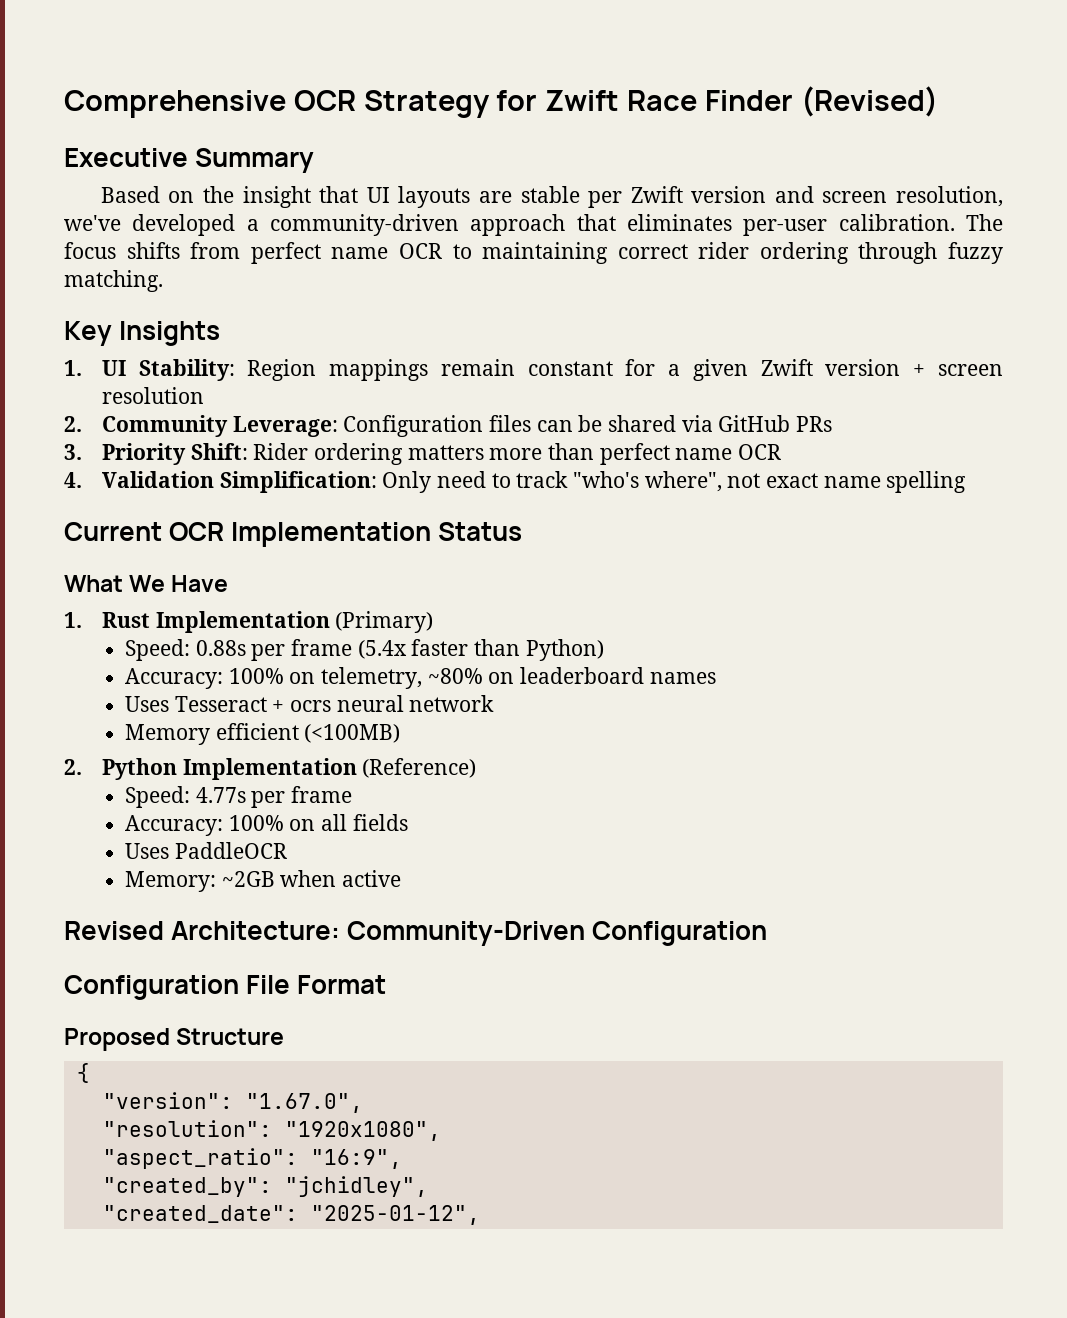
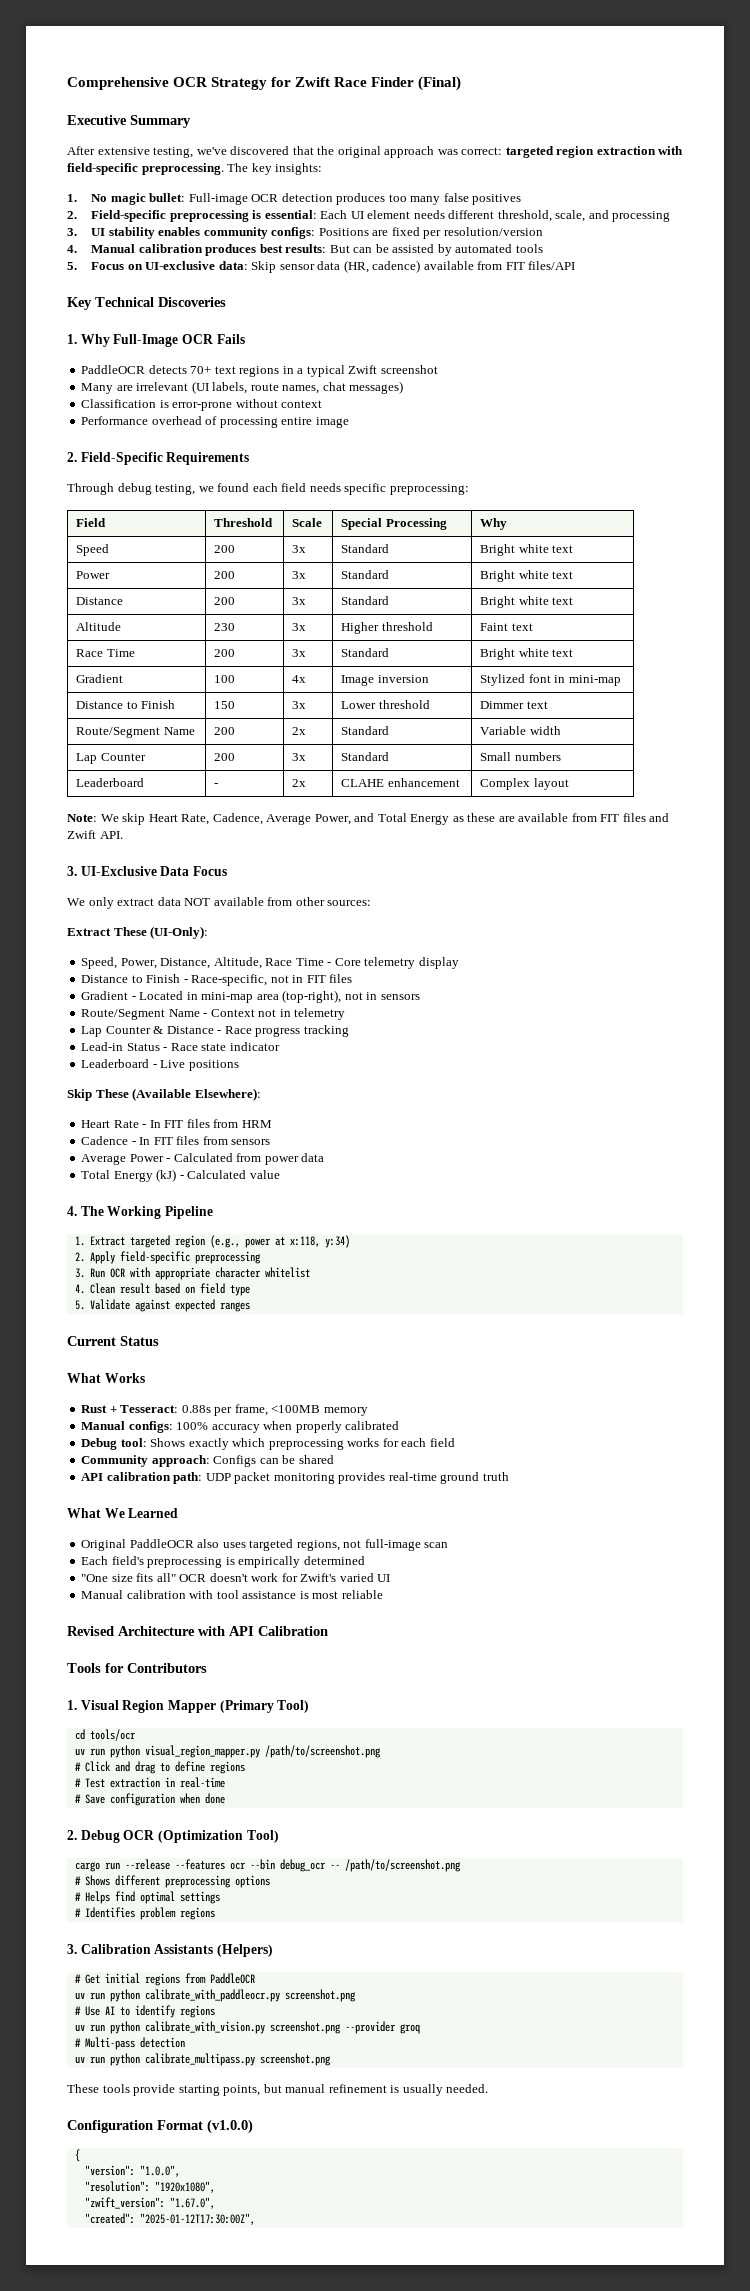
[800,86,938,117] (Revised) -> [418,76,462,91] (Final)
[100,186,1004,208] [64,214,1004,236] [64,242,1004,264] [64,270,163,292] [64,321,221,346] [64,359,1003,381] [101,387,204,404] [64,415,832,437] [64,443,781,465] [64,471,967,493] [64,522,523,547] [64,575,229,592] [64,611,434,633] [125,639,604,661] [125,667,716,689] [125,695,495,712] [125,723,401,745] [64,758,477,780] [125,786,353,808] [125,814,408,836] [125,842,287,859] [125,870,402,892] [64,921,768,946] [64,975,291,1000] Based on the insight that UI layouts are stable per Zwift version and screen resolution, we've developed a community-driven approach that eliminates per-user calibration. The focus shifts from perfect name OCR to maintaining correct rider ordering through fuzzy matching. // Key Insights // 1. UI Stability: Region mappings remain constant for a given Zwift version + screen resolution // 2. Community Leverage: Configuration files can be shared via GitHub PRs // 3. Priority Shift: Rider ordering matters more than perfect name OCR // 4. Validation Simplification: Only need to track "who's where", not exact name spelling // Current OCR Implementation Status // What We Have // 1. Rust Implementation (Primary) // Speed: 0.88s per frame (5.4x faster than Python) // Accuracy: 100% on telemetry, ~80% on leaderboard names // Uses Tesseract + ocrs neural network // Memory efficient (<100MB) // 2. Python Implementation (Reference) // Speed: 4.77s per frame // Accuracy: 100% on all fields // Uses PaddleOCR // Memory: ~2GB when active // Revised Architecture: Community-Driven Configuration // Configuration File -> [67,146,684,158] [67,163,323,175] [67,193,522,205] [67,210,671,222] [67,227,543,239] [67,244,543,256] [67,260,576,273] [67,297,226,310] [67,334,245,347] [81,365,438,377] [81,381,404,394] [81,399,323,411] [81,416,349,428] [67,452,250,465] [67,483,469,495] [76,518,107,527] [214,518,274,527] [292,518,323,527] [341,518,447,530] [480,518,508,530] [76,544,110,556] [214,545,236,553] [292,545,307,553] [341,544,390,553] [480,544,574,556] [76,571,111,579] [214,571,236,579] [292,571,307,579] [341,570,390,579] [480,570,574,582] [76,597,124,605] [214,597,236,605] [292,597,307,605] [341,596,390,605] [480,596,574,608] [76,622,122,631] [214,623,236,631] [292,623,307,631] [341,622,433,634] [480,623,533,631] [76,649,135,657] [214,649,236,657] [292,649,307,657] [341,648,390,657] [480,648,574,660] [76,674,124,683] [214,675,236,683] [292,675,307,683] [341,675,429,686] [480,674,621,686] [76,700,176,709] [214,701,236,709] [292,701,307,709] [341,700,430,709] [480,701,548,709] [76,727,195,738] [214,727,236,735] [292,727,307,735] [341,726,390,735] [480,726,561,735] [76,753,146,764] [214,753,236,761] [292,753,307,761] [341,752,390,761] [480,752,561,761] [76,778,145,787] [214,783,219,787] [292,779,307,787] [341,778,460,787] [480,778,569,790] [67,813,670,825] [67,830,123,839] [67,866,227,876] [67,897,372,909] [67,926,209,939] [81,957,459,969] [81,974,353,986] [81,990,420,1003] [81,1008,346,1020] [81,1025,349,1037] [81,1042,280,1051] [81,1059,239,1071] [67,1088,261,1101] [81,1119,272,1128] [81,1136,271,1145] [81,1153,325,1165] [81,1169,280,1182] [67,1206,213,1219] [74,1235,350,1248] [74,1251,261,1264] [74,1267,310,1280] [74,1283,250,1296] [74,1299,250,1312] [67,1336,159,1346] [67,1373,145,1383] [81,1404,368,1416] [81,1421,400,1433] [81,1438,455,1450] [81,1455,334,1467] [81,1472,509,1484] [67,1508,179,1518] [81,1539,449,1551] [81,1556,365,1568] [81,1573,391,1582] [81,1590,383,1599] [67,1626,328,1636] [67,1663,207,1673] [67,1700,310,1713] [74,1729,136,1741] [74,1745,381,1758] [74,1761,245,1774] [74,1777,225,1788] [74,1793,225,1806] [67,1830,279,1843] [74,1859,461,1872] [74,1875,270,1888] [74,1891,220,1904] [74,1907,215,1920] [67,1944,273,1957] [74,1973,255,1986] [74,1989,356,2002] [74,2005,215,2018] [74,2021,420,2034] [74,2037,185,2050] [74,2053,331,2066] [67,2084,489,2096] [67,2120,153,2133] After extensive testing, we've discovered that the original approach was correct: targeted region extraction with field-specific preprocessing. The key insights: // 1. No magic bullet: Full-image OCR detection produces too many false positives // 2. Field-specific preprocessing is essential: Each UI element needs different threshold, scale, and processing // 3. UI stability enables community configs: Positions are fixed per resolution/version // 4. Manual calibration produces best results: But can be assisted by automated tools // 5. Focus on UI-exclusive data: Skip sensor data (HR, cadence) available from FIT files/API // Key Technical Discoveries // 1. Why Full-Image OCR Fails // PaddleOCR detects 70+ text regions in a typical Zwift screenshot // Many are irrelevant (UI labels, route names, chat messages) // Classification is error-prone without context // Performance overhead of processing entire image // 2. Field-Specific Requirements // Through debug testing, we found each field needs specific preprocessing: // Field | Threshold | Scale | Special Processing | Why // Speed | 200 | 3x | Standard | Bright white text // Power | 200 | 3x | Standard | Bright white text // Distance | 200 | 3x | Standard | Bright white text // Altitude | 230 | 3x | Higher threshold | Faint text // Race Time | 200 | 3x | Standard | Bright white text // Gradient | 100 | 4x | Image inversion | Stylized font in mini-map // Distance to Finish | 150 | 3x | Lower threshold | Dimmer text // Route/Segment Name | 200 | 2x | Standard | Variable width // Lap Counter | 200 | 3x | Standard | Small numbers // Leaderboard | - | 2x | CLAHE enhancement | Complex layout // Note: We skip Heart Rate, Cadence, Average Power, and Total Energy as these are available from FIT files and Zwift API. // 3. UI-Exclusive Data Focus // We only extract data NOT available from other sources: // Extract These (UI-Only): // Speed, Power, Distance, Altitude, Race Time - Core telemetry display // Distance to Finish - Race-specific, not in FIT files // Gradient - Located in mini-map area (top-right), not in sensors // Route/Segment Name - Context not in telemetry // Lap Counter & Distance - Race progress tracking // Lead-in Status - Race state indicator // Leaderboard - Live positions // Skip These (Available Elsewhere): // Heart Rate - In FIT files from HRM // Cadence - In FIT files from sensors // Average Power - Calculated from power data // Total Energy (kJ) - Calculated value // 4. The Working Pipeline // 1. Extract targeted region (e.g., power at x:118, y:34) // 2. Apply field-specific preprocessing // 3. Run OCR with appropriate character whitelist // 4. Clean result based on field type // 5. Validate against expected ranges // Current Status // What Works // Rust + Tesseract: 0.88s per frame, <100MB memory // Manual configs: 100% accuracy when properly calibrated // Debug tool: Shows exactly which preprocessing works for each field // Community approach: Configs can be shared // API calibration path: UDP packet monitoring provides real-time ground truth // What We Learned // Original PaddleOCR also uses targeted regions, not full-image scan // Each field's preprocessing is empirically determined // "One size fits all" OCR doesn't work for Zwift's varied UI // Manual calibration with tool assistance is most reliable // Revised Architecture with API Calibration // Tools for Contributors // 1. Visual Region Mapper (Primary Tool) // cd tools/ocr // uv run python visual_region_mapper.py /path/to/screenshot.png // # Click and drag to define regions // # Test extraction in real-time // # Save configuration when done // 2. Debug OCR (Optimization Tool) // cargo run --release --features ocr --bin debug_ocr -- /path/to/screenshot.png // # Shows different preprocessing options // # Helps find optimal settings // # Identifies problem regions // 3. Calibration Assistants (Helpers) // # Get initial regions from PaddleOCR // uv run python calibrate_with_paddleocr.py screenshot.png // # Use AI to identify regions // uv run python calibrate_with_vision.py screenshot.png --provider groq // # Multi-pass detection // uv run python calibrate_multipass.py screenshot.png // These tools provide starting points, but manual refinement is usually needed. // Configuration
[64,1028,285,1051] // Proposed Structure -> [207,2119,253,2134] (v1.0.0)
[245,1093,363,1113] "1.67.0", -> [139,2165,180,2177] "1.0.0",
[102,1148,402,1169] [102,1176,428,1197] [102,1205,480,1225] "aspect_ratio": "16:9", // "created_by": "jchidley", // "created_date": "2025-01-12", -> [84,2197,215,2209] [84,2213,255,2225] "zwift_version": "1.67.0", // "created": "2025-01-12T17:30:00Z",

